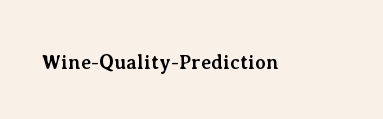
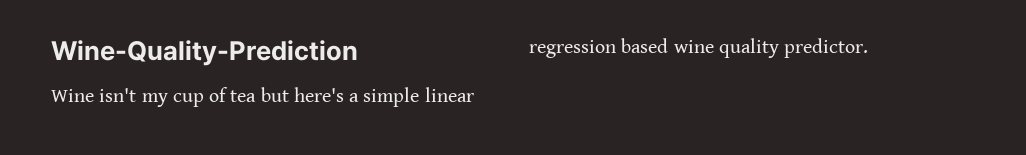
(279, 64) none -> [51,87,474,107] [529,38,869,58] // Wine isn't my cup of tea but here's a simple linear regression based wine quality predictor.

